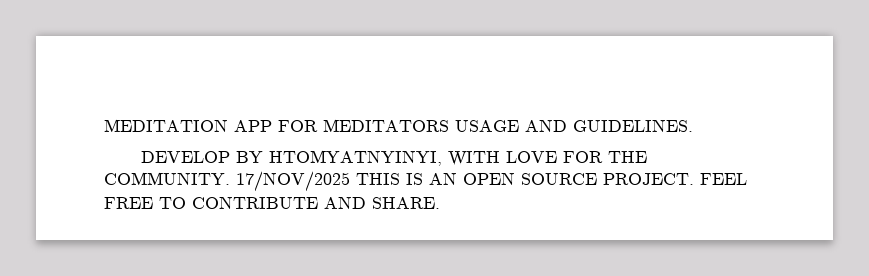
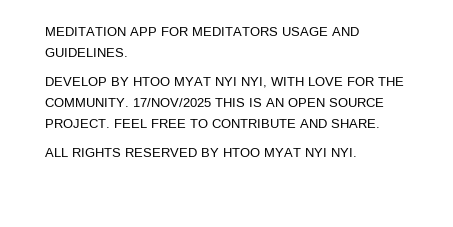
[268,150,442,166] HTOMYATNYINYI, -> [133,77,267,88] HTOO MYAT NYI NYI,
(440, 203) none -> [45,148,357,157] // ALL RIGHTS RESERVED BY HTOO MYAT NYI NYI.

